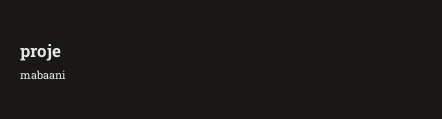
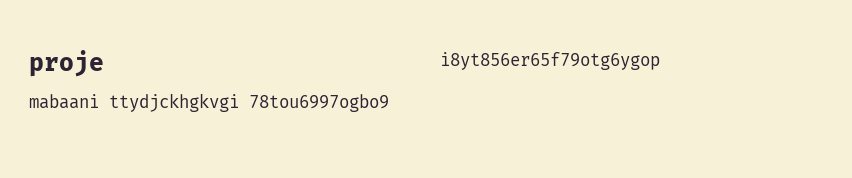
(66, 75) none -> [109,93,389,112] [440,52,660,70] ttydjckhgkvgi 78tou6997ogbo9 i8yt856er65f79otg6ygop

